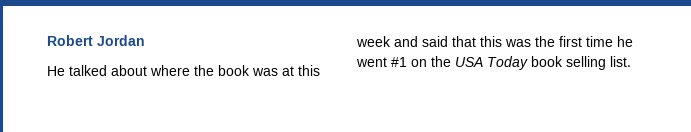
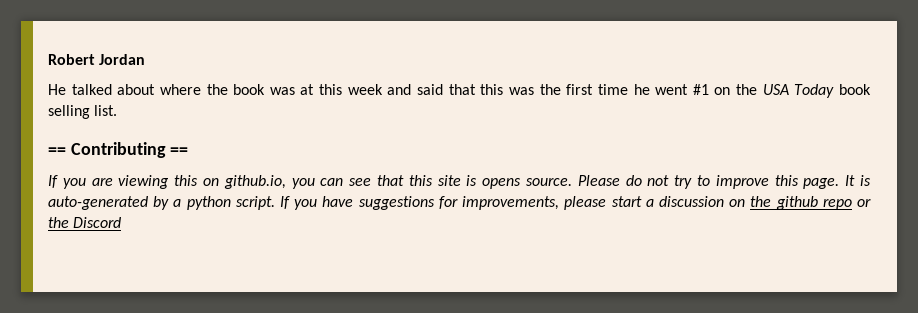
(631, 61) none -> [48,142,189,158] [48,175,871,189] [48,196,872,210] [48,217,122,228] // == Contributing == // If you are viewing this on github.io, you can see that this site is opens source. Please do not try to improve this page. It is auto-generated by a python script. If you have suggestions for improvements, please start a discussion on the github repo or the Discord

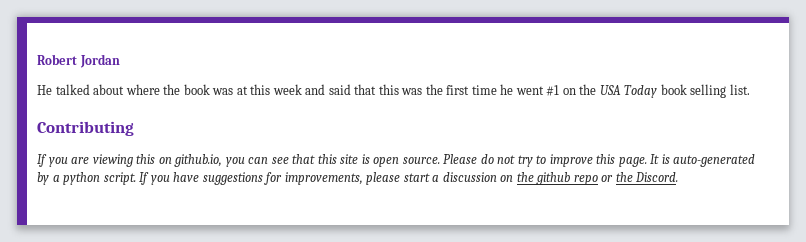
[48,147,66,155] == -> (750, 89) none
[170,147,189,155] == -> (134, 128) none
[482,178,522,189] opens -> [373,157,400,167] open
[73,217,122,228] Discord -> [635,172,679,182] Discord.

